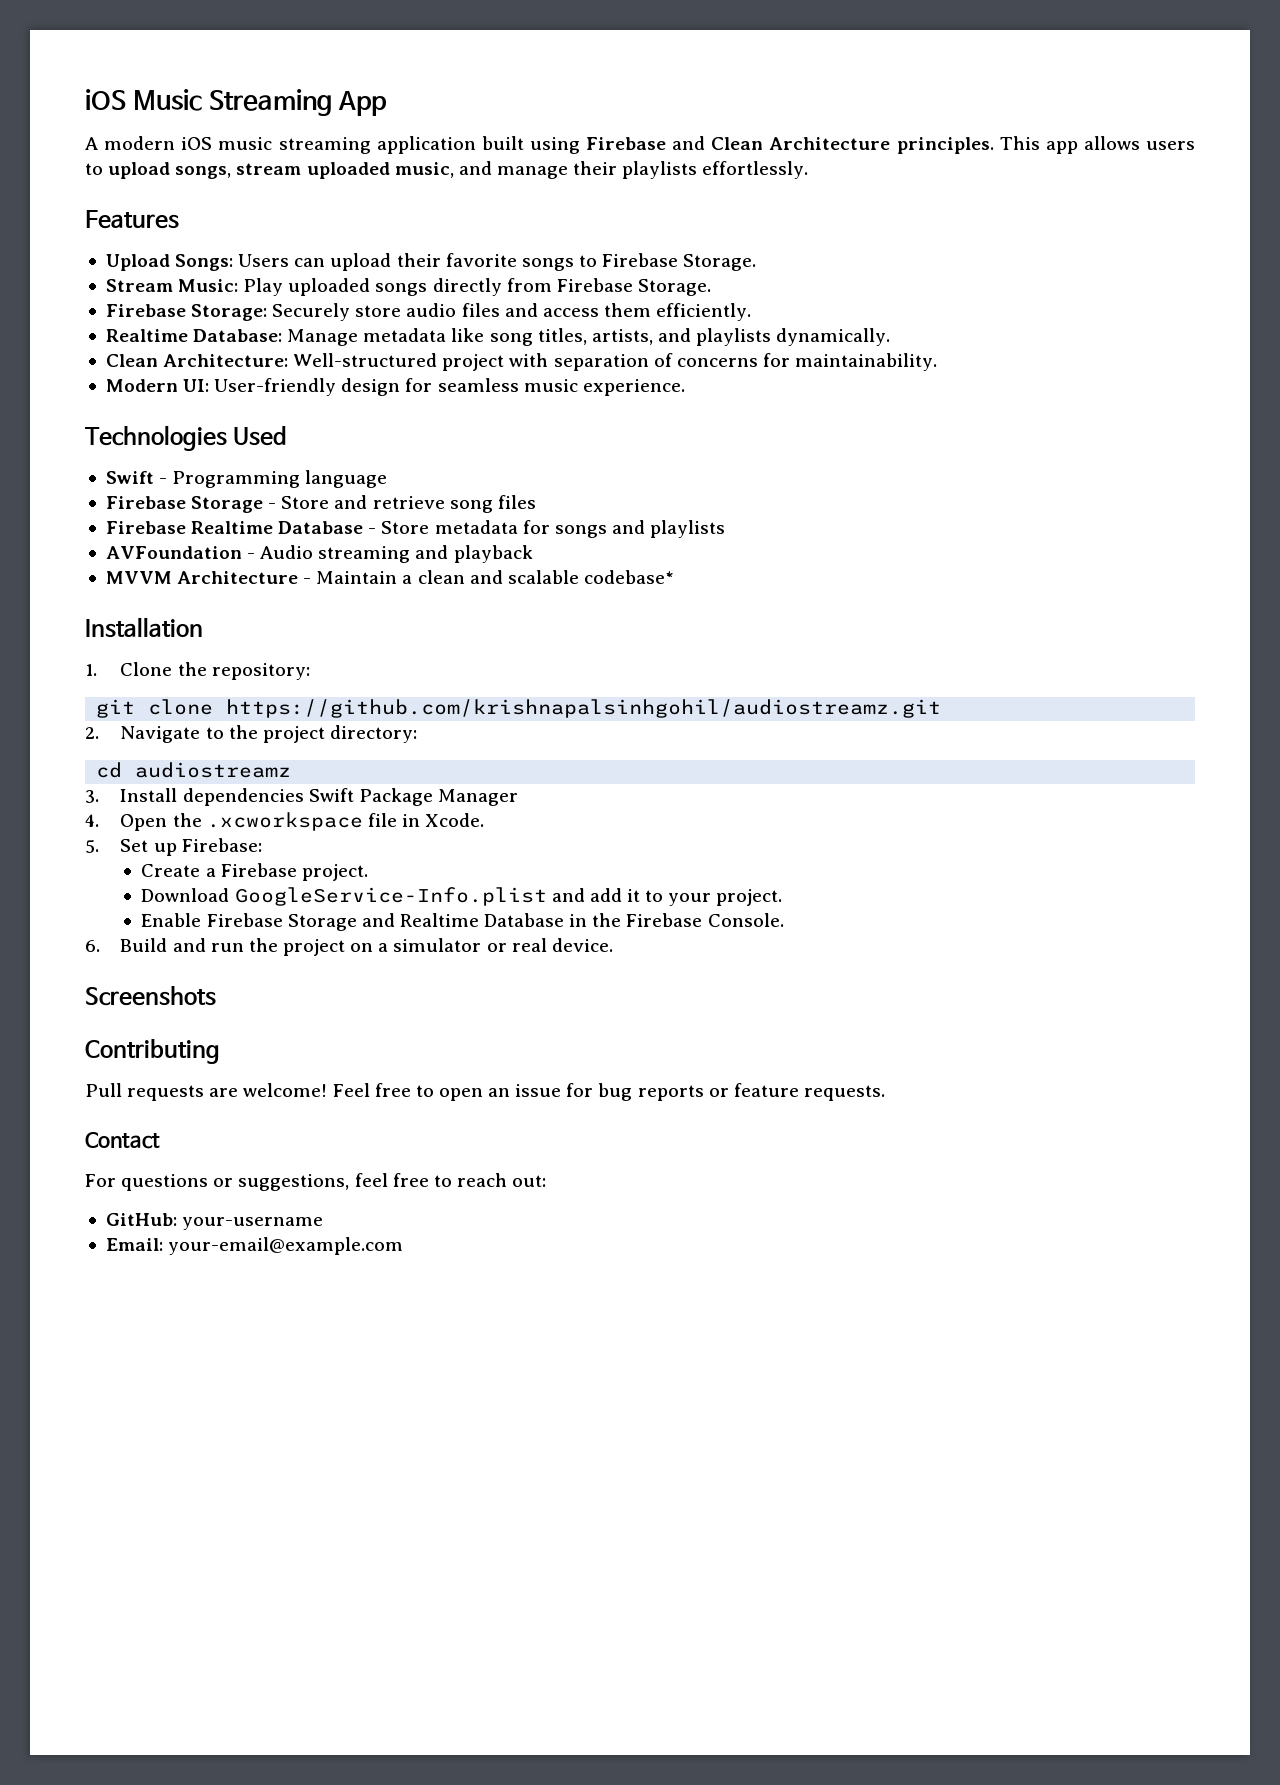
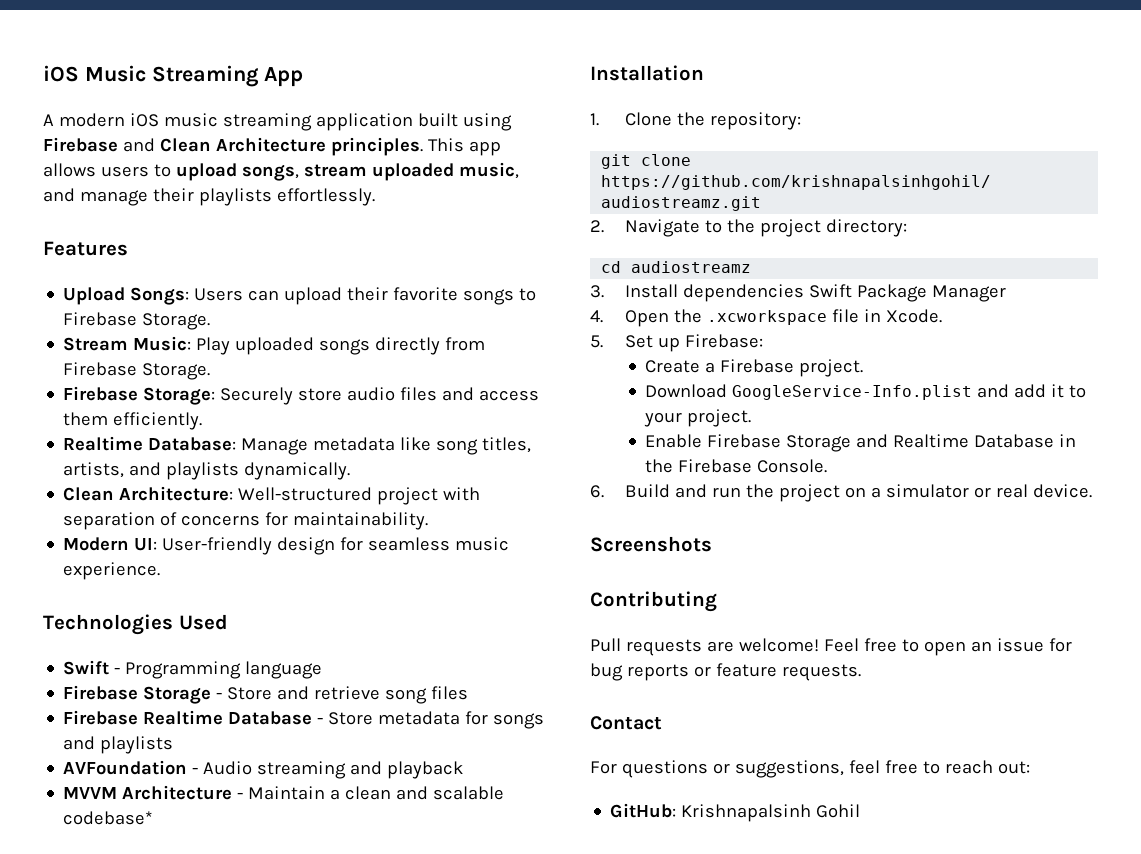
[182,1217,324,1230] [105,1237,404,1255] your-username // Email: your-email@example.com -> [681,804,861,822] Krishnapalsinh Gohil

